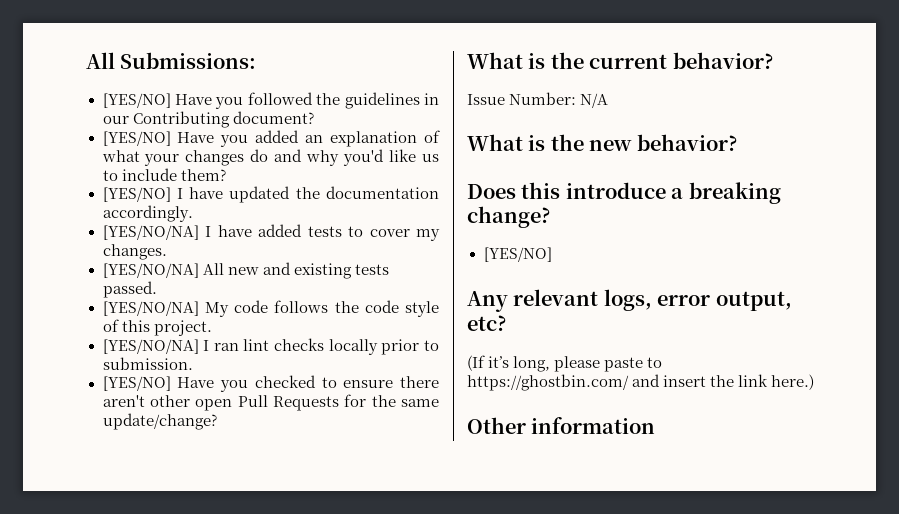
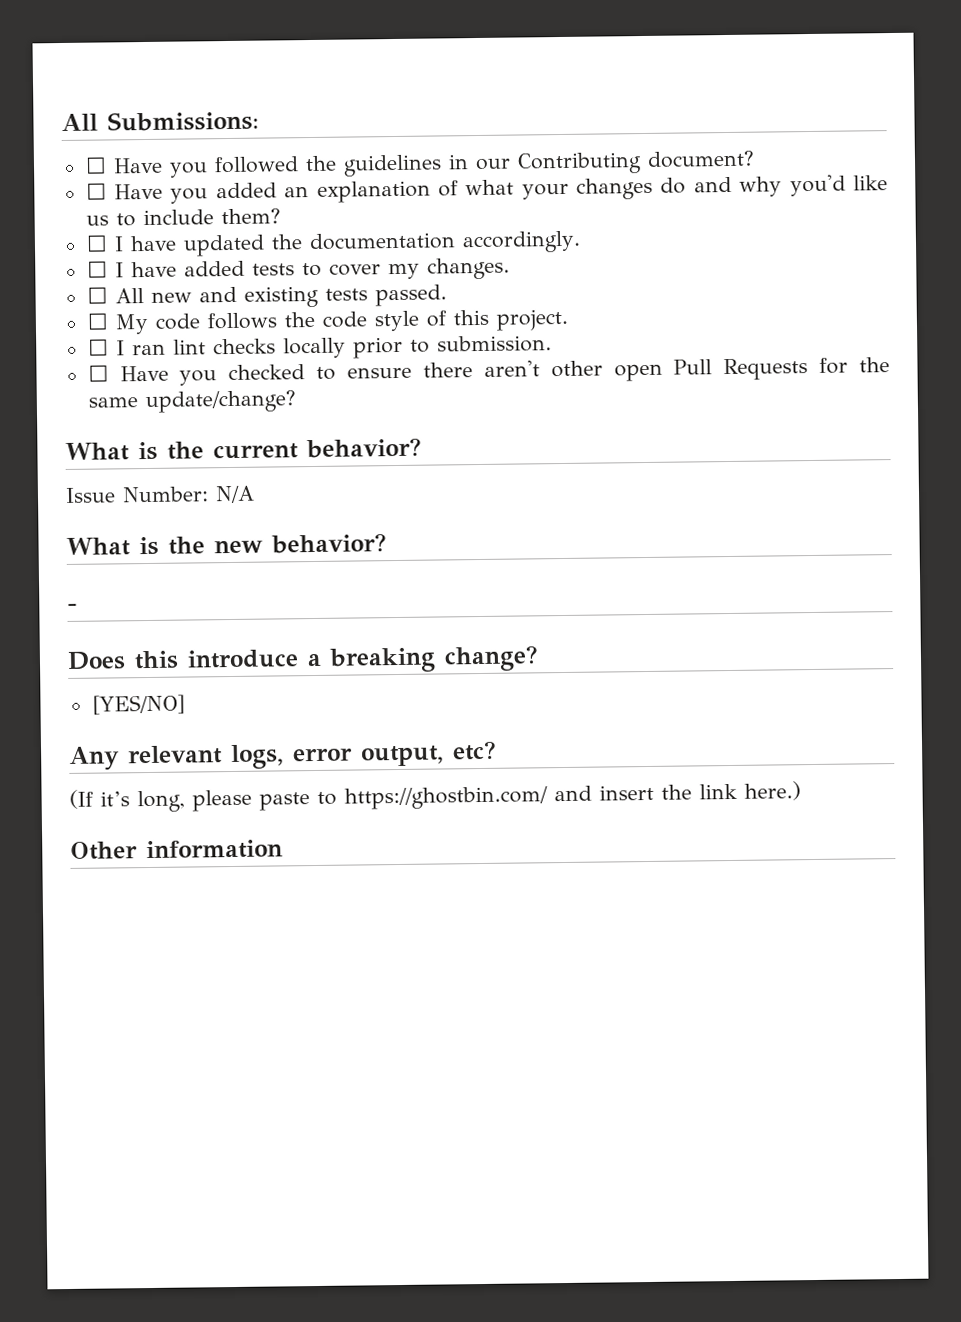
[102,93,171,108] [YES/NO] -> [84,156,107,174] ☐
[102,131,171,146] [YES/NO] -> [85,182,107,200] ☐
[102,187,171,202] [YES/NO] -> [85,234,108,252] ☐
[102,225,199,240] [YES/NO/NA] -> [86,260,108,278] ☐
[102,263,199,278] [YES/NO/NA] -> [86,286,108,304] ☐
[102,301,199,316] [YES/NO/NA] -> [86,312,108,330] ☐
[102,339,199,354] [YES/NO/NA] -> [87,338,109,356] ☐
[102,376,171,391] [YES/NO] -> [87,364,109,382] ☐
(737, 142) none -> [67,603,78,612] // -

